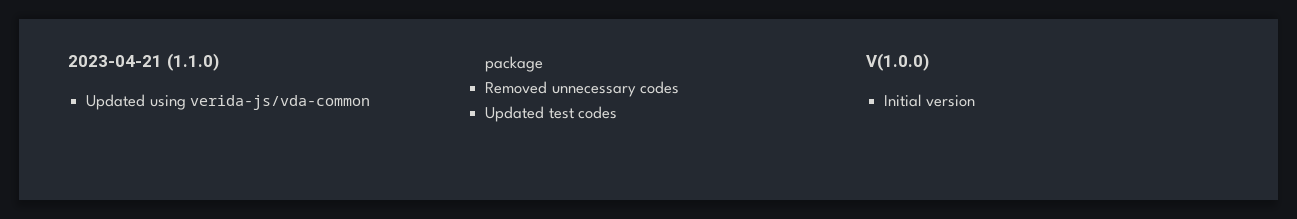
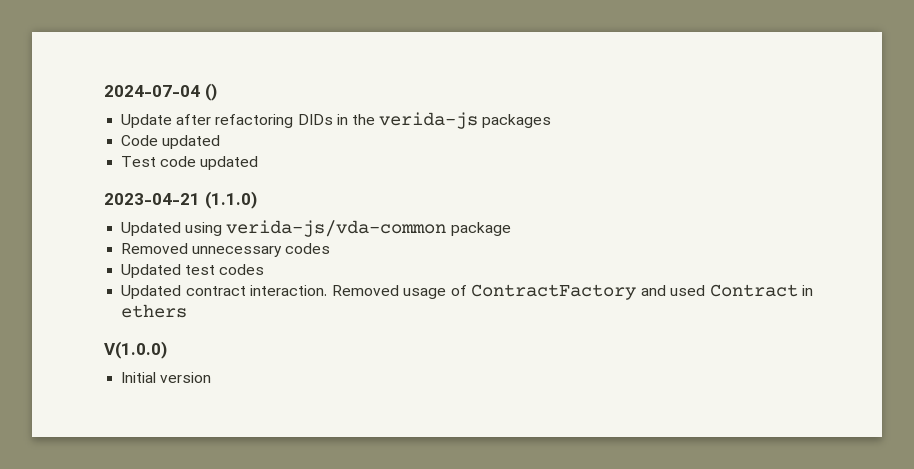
(68, 61) none -> [104,83,217,101] [121,112,552,129] [121,135,221,149] [121,156,259,170] 2024-07-04 () // Update after refactoring DIDs in the verida-js packages // Code updated // Test code updated //
(618, 112) none -> [121,284,813,300] [121,304,188,318] // Updated contract interaction. Removed usage of ContractFactory and used Contract in ethers

